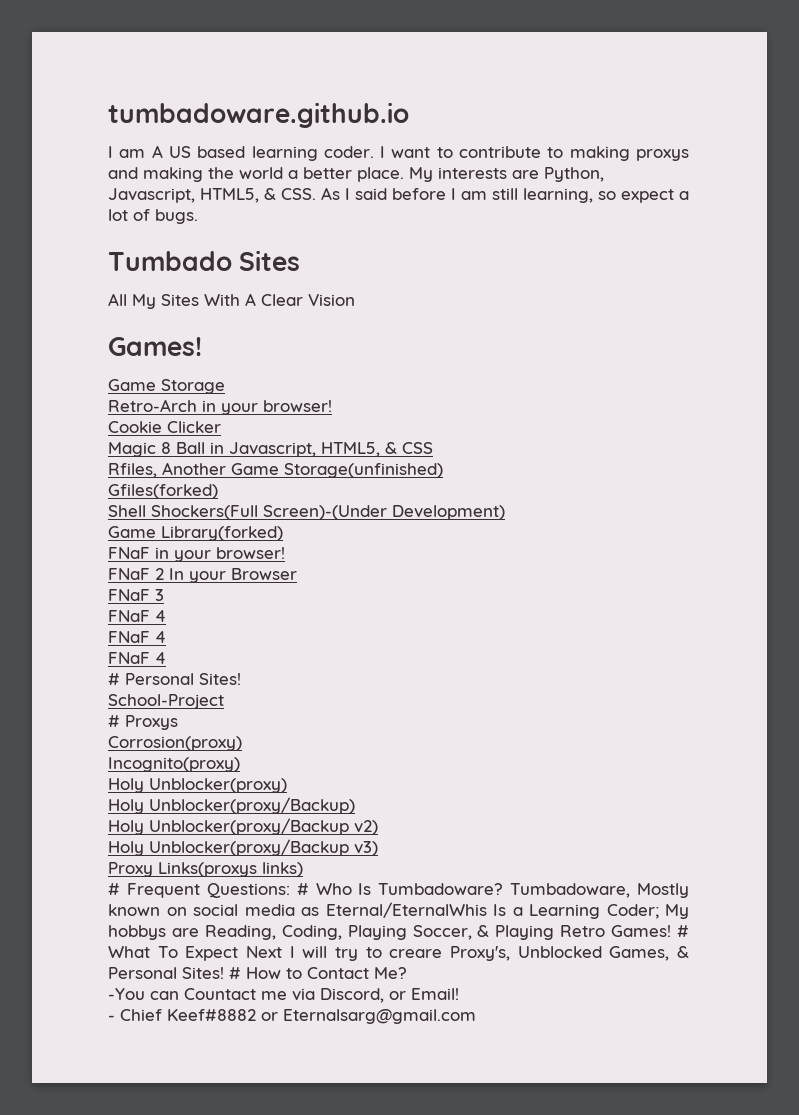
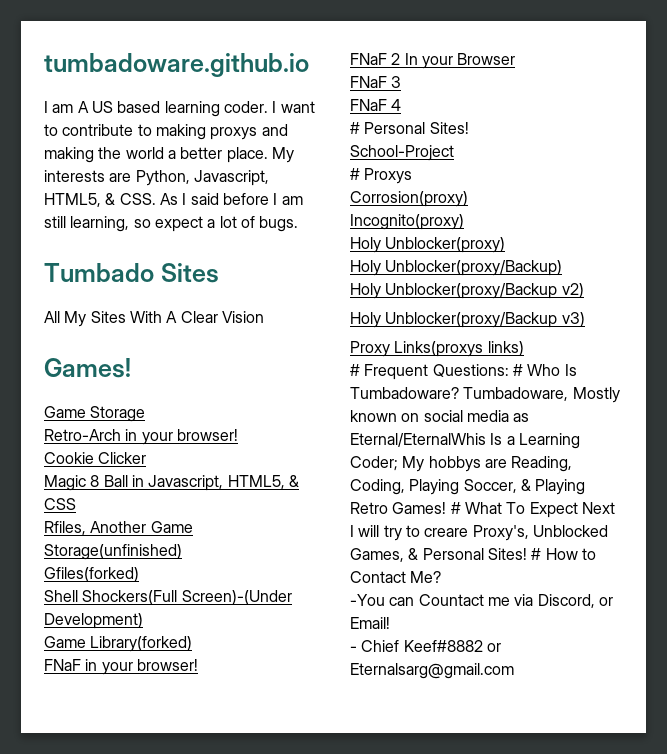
[108,631,166,643] [108,652,166,664] // FNaF 4 // FNaF 4 -> (402, 105) none

